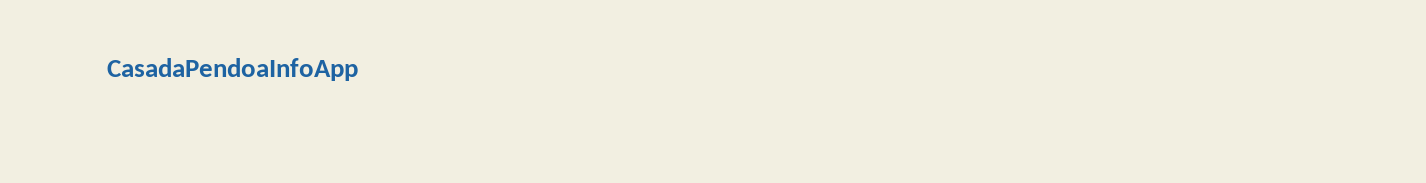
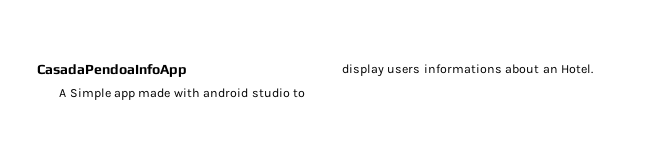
(358, 69) none -> [59,88,305,100] [342,64,593,77] // A Simple app made with android studio to display users informations about an Hotel.

